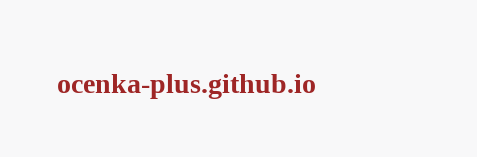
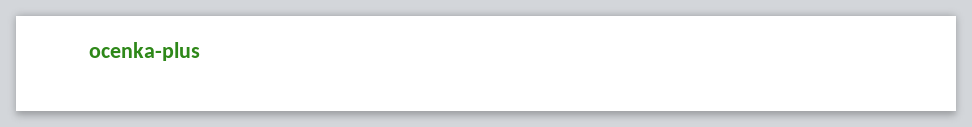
[57,74,316,99] ocenka-plus.github.io -> [89,42,200,61] ocenka-plus

